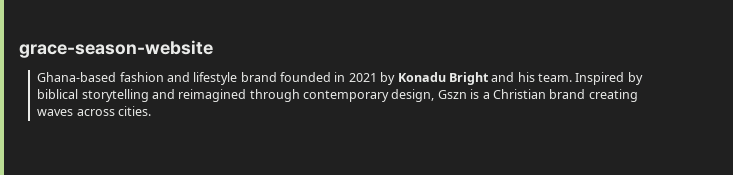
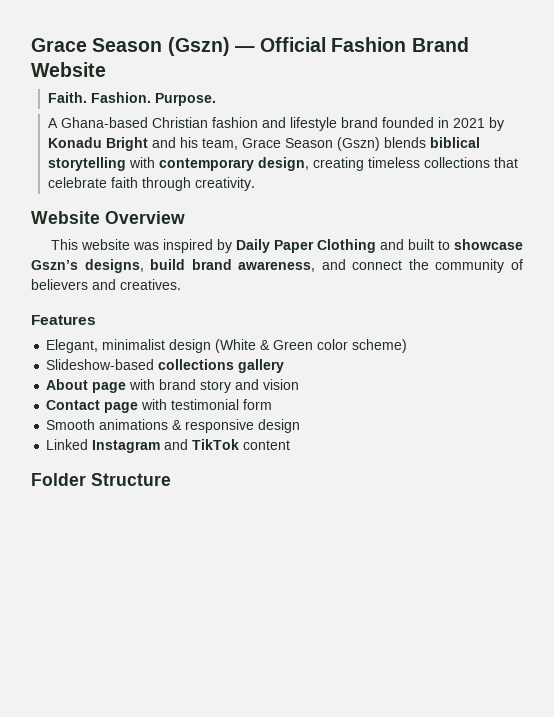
[19,40,213,58] [37,72,117,82] grace-season-website // Ghana-based -> [31,37,469,56] [31,62,106,77] [47,92,216,106] [47,117,208,128] Grace Season (Gszn) — Official Fashion Brand Website // Faith. Fashion. Purpose. // A Ghana-based Christian
[538,72,643,85] [37,89,638,102] [37,106,151,116] team. Inspired by biblical storytelling and reimagined through contemporary design, Gszn is a Christian brand creating waves across cities. -> [201,137,480,151] [47,157,518,171] [47,177,255,191] [31,211,185,224] [50,239,523,253] [31,259,523,273] [31,279,181,290] [31,315,96,325] [46,339,408,353] [46,359,285,373] [46,379,300,393] [46,399,273,413] [46,419,301,433] [46,439,291,453] [31,473,171,486] team, Grace Season (Gszn) blends biblical storytelling with contemporary design, creating timeless collections that celebrate faith through creativity. // Website Overview // This website was inspired by Daily Paper Clothing and built to showcase Gszn’s designs, build brand awareness, and connect the community of believers and creatives. // Features // Elegant, minimalist design (White & Green color scheme) // Slideshow-based collections gallery // About page with brand story and vision // Contact page with testimonial form // Smooth animations & responsive design // Linked Instagram and TikTok content // Folder Structure

